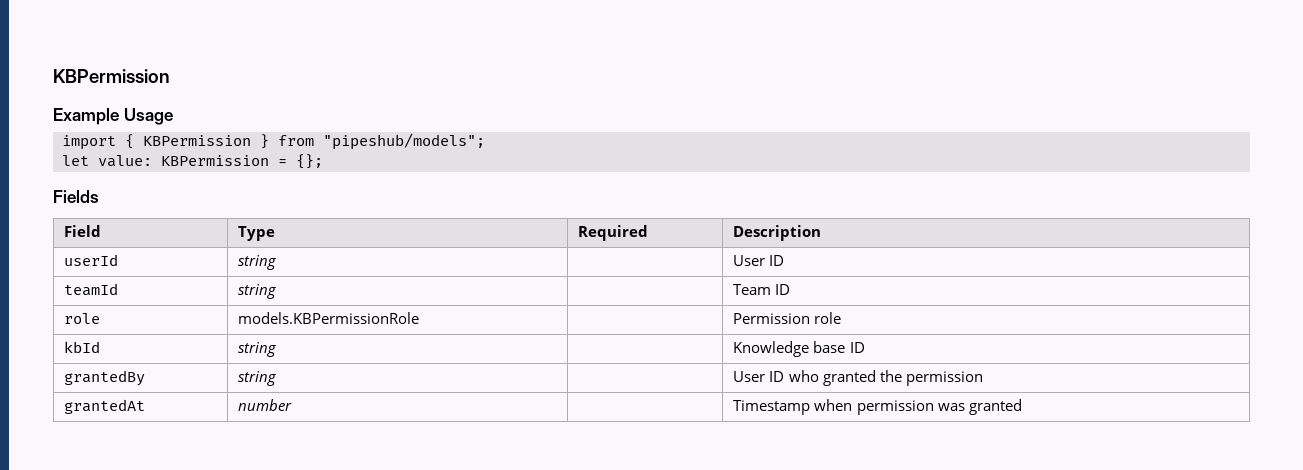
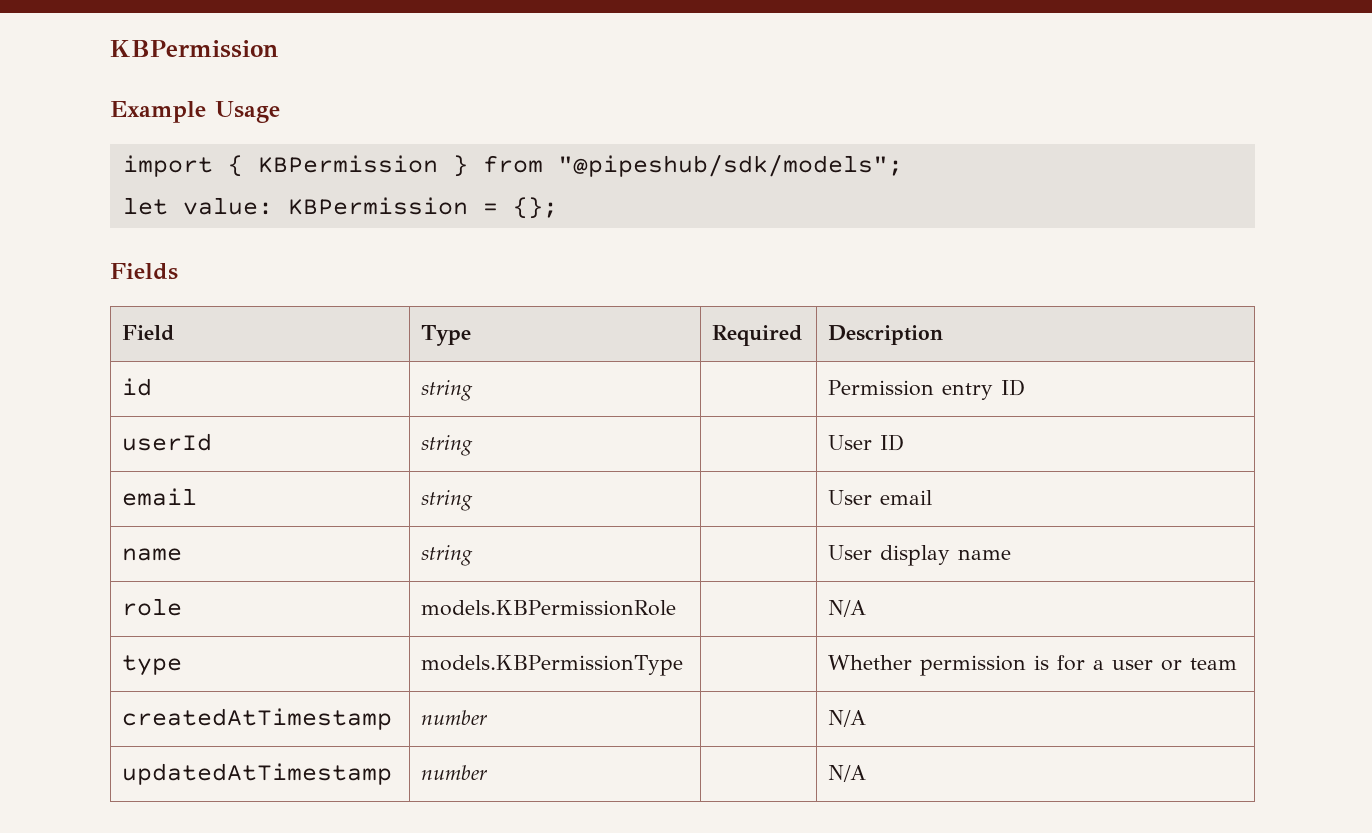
[323,133,485,150] "pipeshub/models"; -> [557,154,903,177] "@pipeshub/sdk/models";
(822, 233) none -> [121,378,152,396] [420,380,473,401] [827,379,1025,400] // id | string | | Permission entry ID
[64,283,119,296] [238,284,278,299] [733,284,791,295] [64,313,101,324] [238,312,420,324] [733,312,842,324] [64,341,101,353] [238,342,278,357] [733,341,865,357] [64,370,146,386] [238,371,278,386] [733,370,983,386] [64,399,146,414] [238,399,293,411] [733,399,1022,415] teamId | string | | Team ID // role | models.KBPermissionRole | | Permission role // kbId | string | | Knowledge base ID // grantedBy | string | | User ID who granted the permission // grantedAt | number | | Timestamp when permission was granted -> [121,488,197,506] [420,490,473,511] [827,490,932,505] [121,548,182,561] [420,545,473,566] [827,545,1011,566] [121,598,182,616] [420,600,676,616] [827,600,866,617] [121,655,182,676] [420,655,683,676] [827,655,1237,676] [121,708,392,730] [420,710,487,725] [827,710,866,727] [121,763,392,785] [420,765,487,780] [827,765,866,782] email | string | | User email // name | string | | User display name // role | models.KBPermissionRole | | N/A // type | models.KBPermissionType | | Whether permission is for a user or team // createdAtTimestamp | number | | N/A // updatedAtTimestamp | number | | N/A

